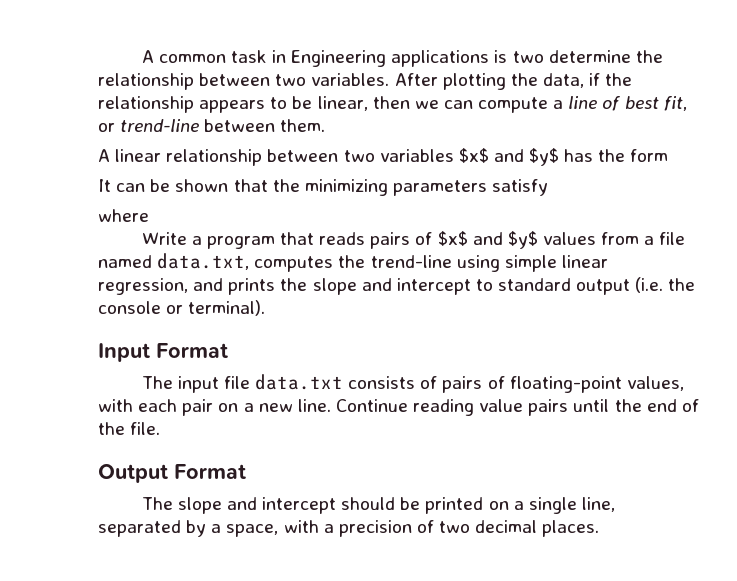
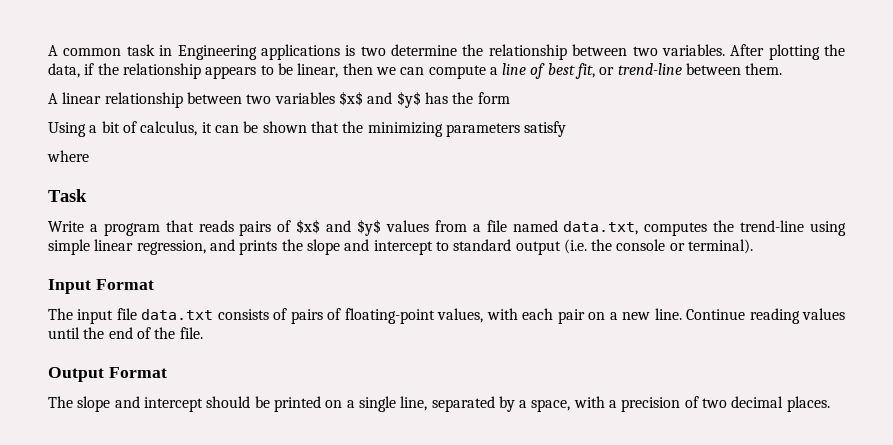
[98,179,111,192] It -> [48,121,212,137] Using a bit of calculus, it
(149, 215) none -> [48,189,87,202] // Task
[479,399,569,416] value pairs -> [802,308,846,320] values

